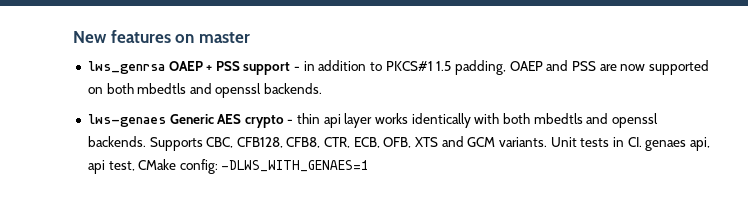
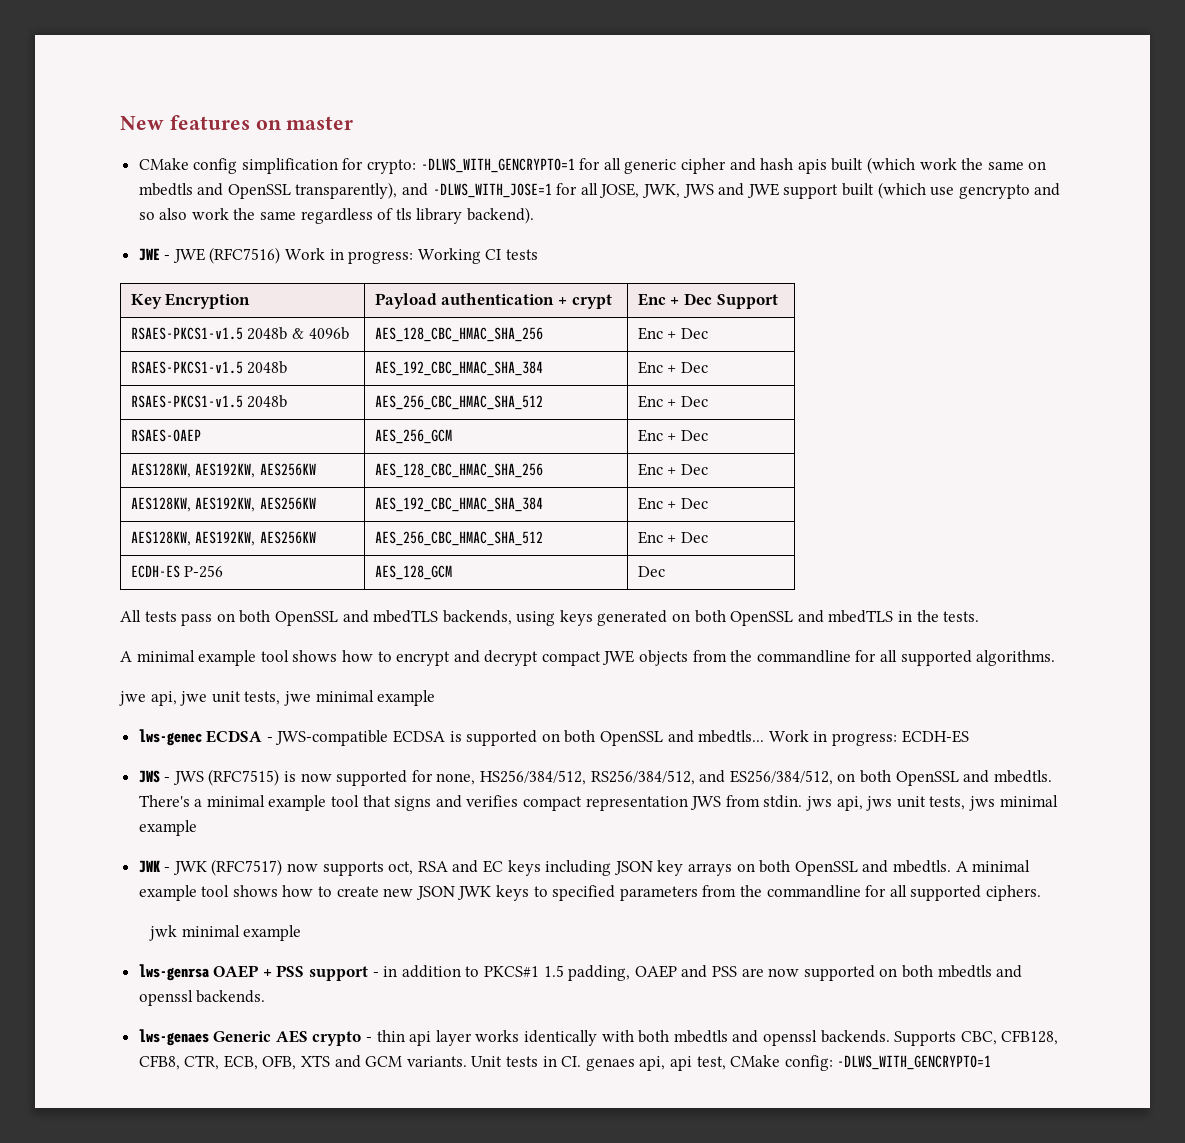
[87,61,165,74] lws_genrsa -> [138,157,1047,174] [138,182,1061,199] [138,207,535,224] [138,247,539,264] [130,293,251,309] [374,293,612,309] [637,293,778,309] [130,327,349,340] [374,327,543,342] [637,327,708,340] [130,361,288,374] [374,361,543,376] [637,361,708,374] [130,395,288,408] [374,395,543,410] [637,395,708,408] [130,429,201,442] [374,429,452,444] [637,429,708,442] [130,463,316,478] [374,463,543,478] [637,463,708,476] [130,497,316,512] [374,497,543,512] [637,497,708,510] [130,531,316,546] [374,531,543,546] [637,531,708,544] [130,565,224,578] [374,565,452,580] [637,566,665,577] [120,610,980,626] [120,650,1056,666] [119,690,436,706] [138,729,969,746] [138,769,1052,786] [138,795,1058,811] [138,820,197,836] [138,859,1031,876] [138,885,1041,901] [149,925,302,941] [138,964,210,981] CMake config simplification for crypto: -DLWS_WITH_GENCRYPTO=1 for all generic cipher and hash apis built (which work the same on mbedtls and OpenSSL transparently), and -DLWS_WITH_JOSE=1 for all JOSE, JWK, JWS and JWE support built (which use gencrypto and so also work the same regardless of tls library backend). // JWE - JWE (RFC7516) Work in progress: Working CI tests // Key Encryption | Payload authentication + crypt | Enc + Dec Support // RSAES-PKCS1-v1.5 2048b & 4096b | AES_128_CBC_HMAC_SHA_256 | Enc + Dec // RSAES-PKCS1-v1.5 2048b | AES_192_CBC_HMAC_SHA_384 | Enc + Dec // RSAES-PKCS1-v1.5 2048b | AES_256_CBC_HMAC_SHA_512 | Enc + Dec // RSAES-OAEP | AES_256_GCM | Enc + Dec // AES128KW, AES192KW, AES256KW | AES_128_CBC_HMAC_SHA_256 | Enc + Dec // AES128KW, AES192KW, AES256KW | AES_192_CBC_HMAC_SHA_384 | Enc + Dec // AES128KW, AES192KW, AES256KW | AES_256_CBC_HMAC_SHA_512 | Enc + Dec // ECDH-ES P-256 | AES_128_GCM | Dec // All tests pass on both OpenSSL and mbedTLS backends, using keys generated on both OpenSSL and mbedTLS in the tests. // A minimal example tool shows how to encrypt and decrypt compact JWE objects from the commandline for all supported algorithms. // jwe api, jwe unit tests, jwe minimal example // lws-genec ECDSA - JWS-compatible ECDSA is supported on both OpenSSL and mbedtls... Work in progress: ECDH-ES // JWS - JWS (RFC7515) is now supported for none, HS256/384/512, RS256/384/512, and ES256/384/512, on both OpenSSL and mbedtls. There's a minimal example tool that signs and verifies compact representation JWS from stdin. jws api, jws unit tests, jws minimal example // JWK - JWK (RFC7517) now supports oct, RSA and EC keys including JSON key arrays on both OpenSSL and mbedtls. A minimal example tool shows how to create new JSON JWK keys to specified parameters from the commandline for all supported ciphers. // jwk minimal example // lws-genrsa
[221,160,370,172] -DLWS_WITH_GENAES=1 -> [837,1055,992,1070] -DLWS_WITH_GENCRYPTO=1

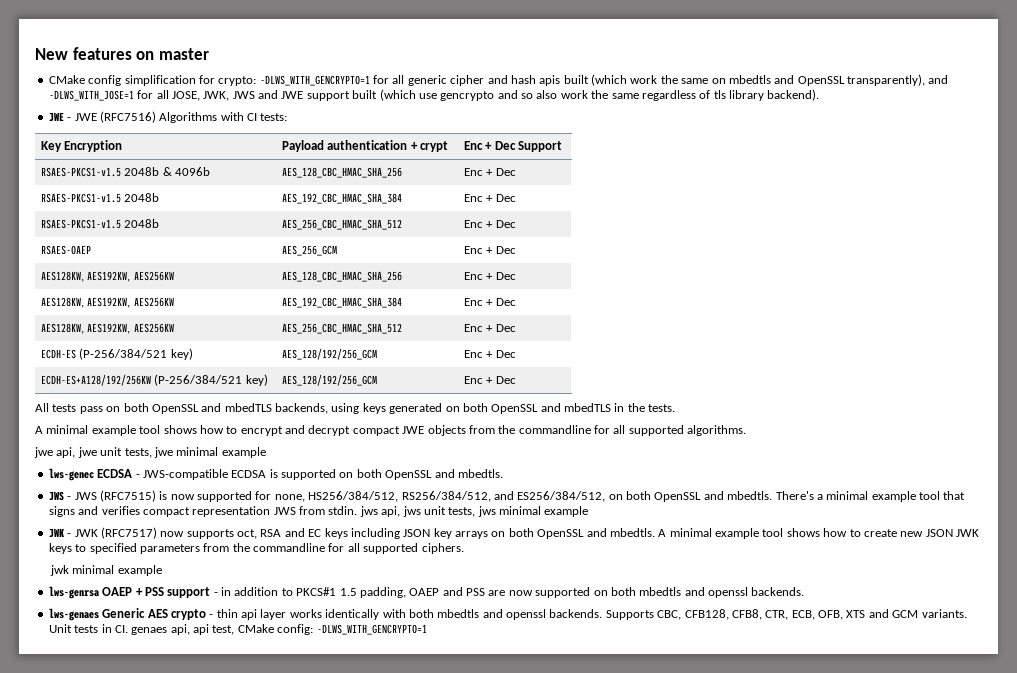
[285,248,539,264] Work in progress: Working CI tests -> [159,112,288,123] Algorithms with CI tests:
[184,565,224,578] [374,565,452,580] P-256 | AES_128_GCM | -> [79,348,193,360] [281,348,377,360] [463,350,516,358] [40,374,268,386] [281,374,377,386] [463,376,494,384] (P-256/384/521 key) | AES_128/192/256_GCM | Enc + Dec // ECDH-ES+A128/192/256KW (P-256/384/521 key) | AES_128/192/256_GCM | Enc +
[698,730,969,746] mbedtls... Work in progress: ECDH-ES -> [457,469,503,478] mbedtls.

